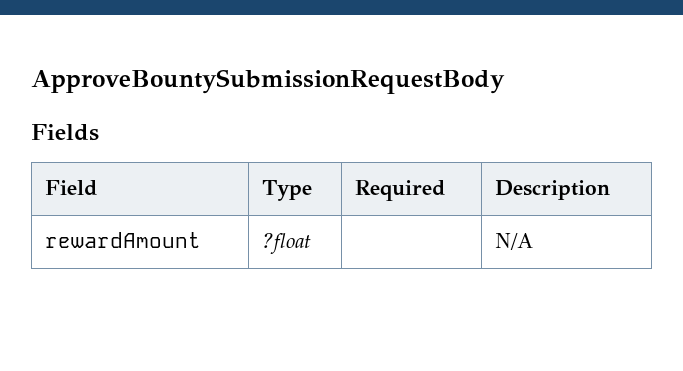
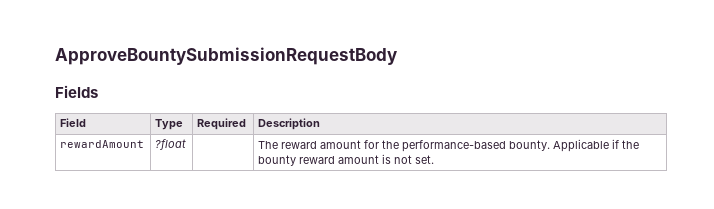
[494,233,533,250] N/A -> [258,139,640,152] [258,154,435,166] The reward amount for the performance-based bounty. Applicable if the bounty reward amount is not set.

